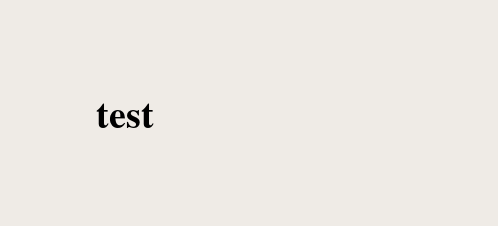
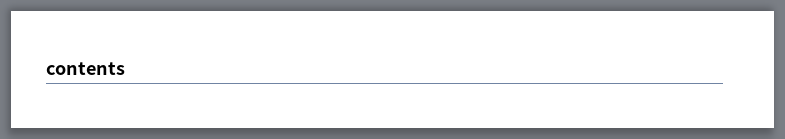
[96,103,154,128] test -> [46,62,125,75] contents

